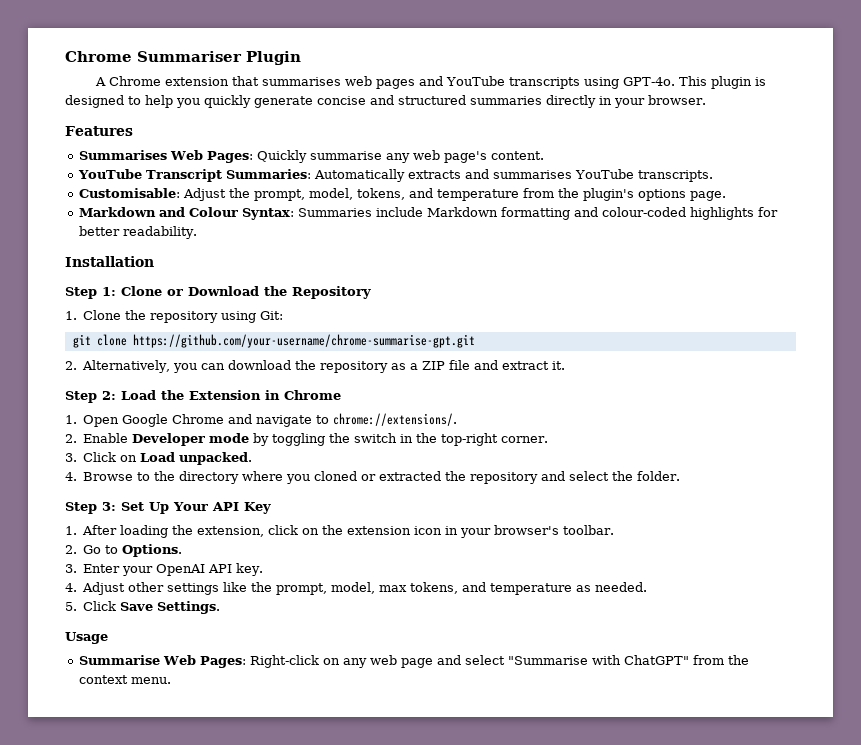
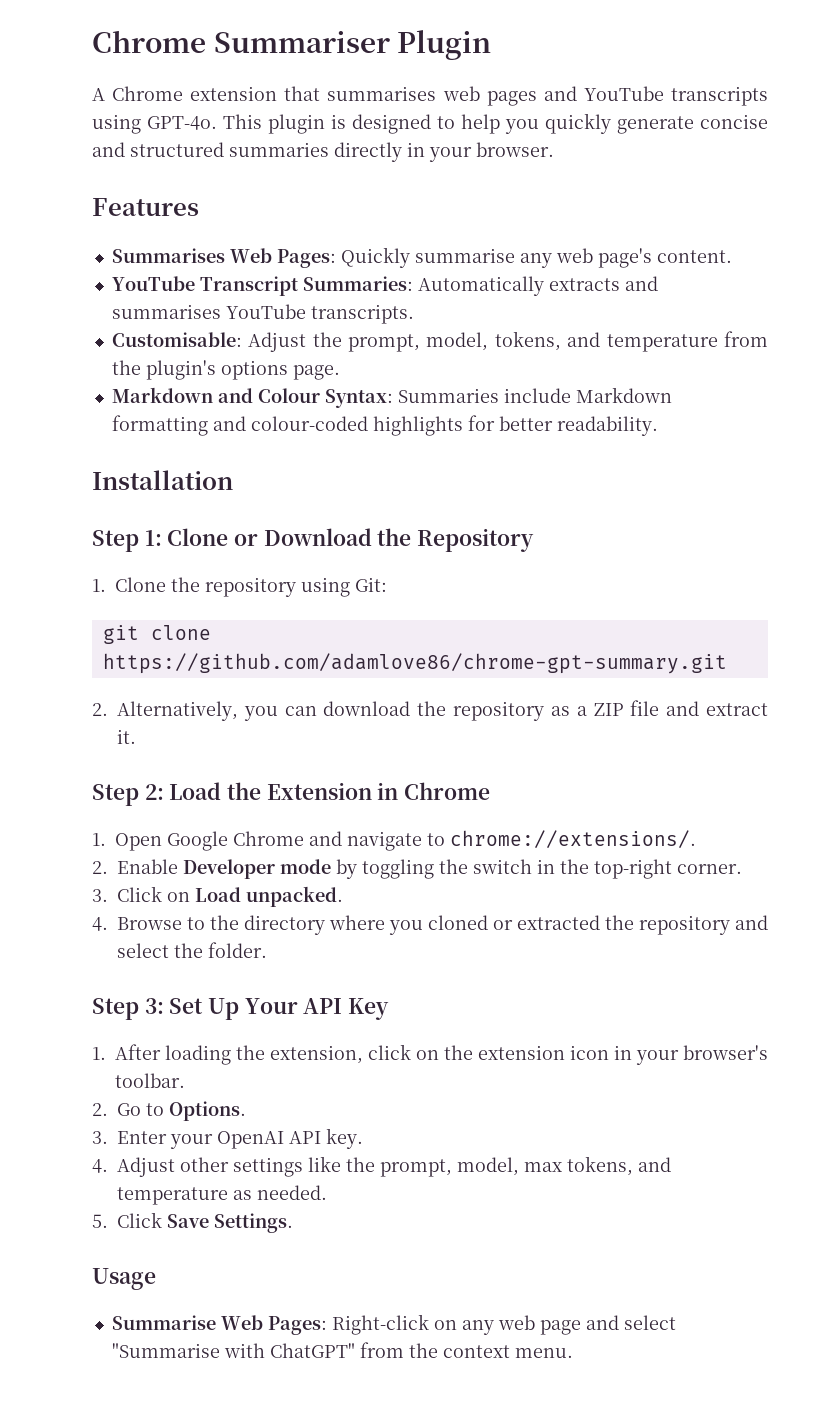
[132,334,475,348] https://github.com/your-username/chrome-summarise-gpt.git -> [102,653,727,674] https://github.com/adamlove86/chrome-gpt-summary.git

